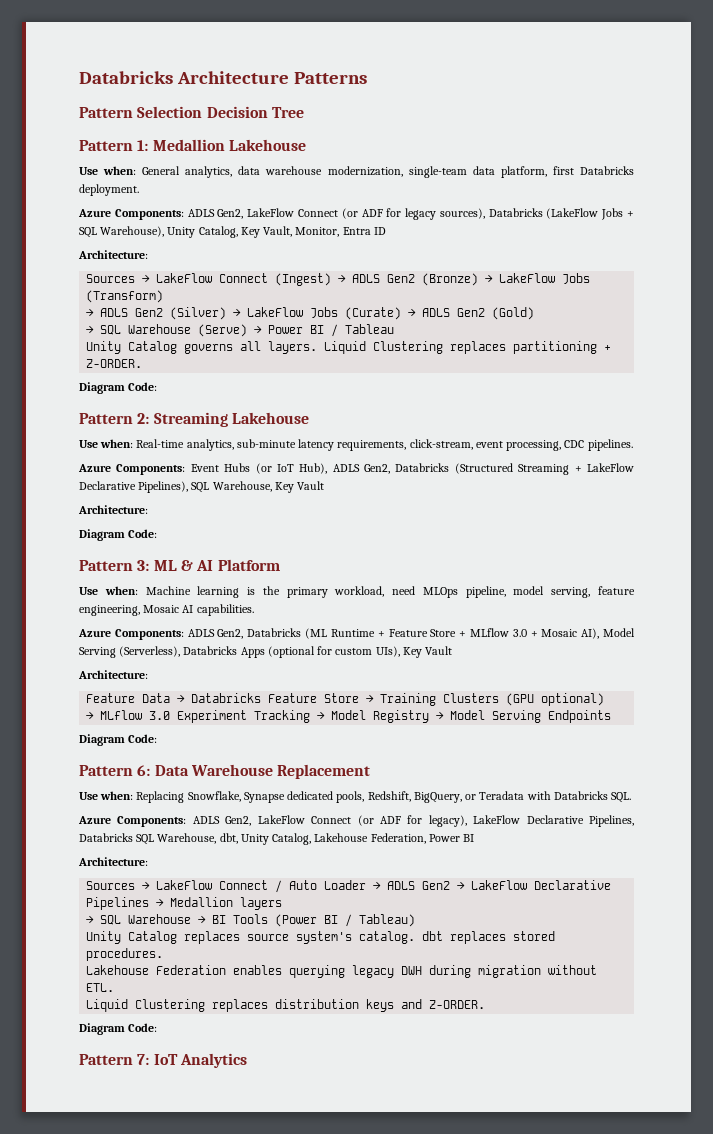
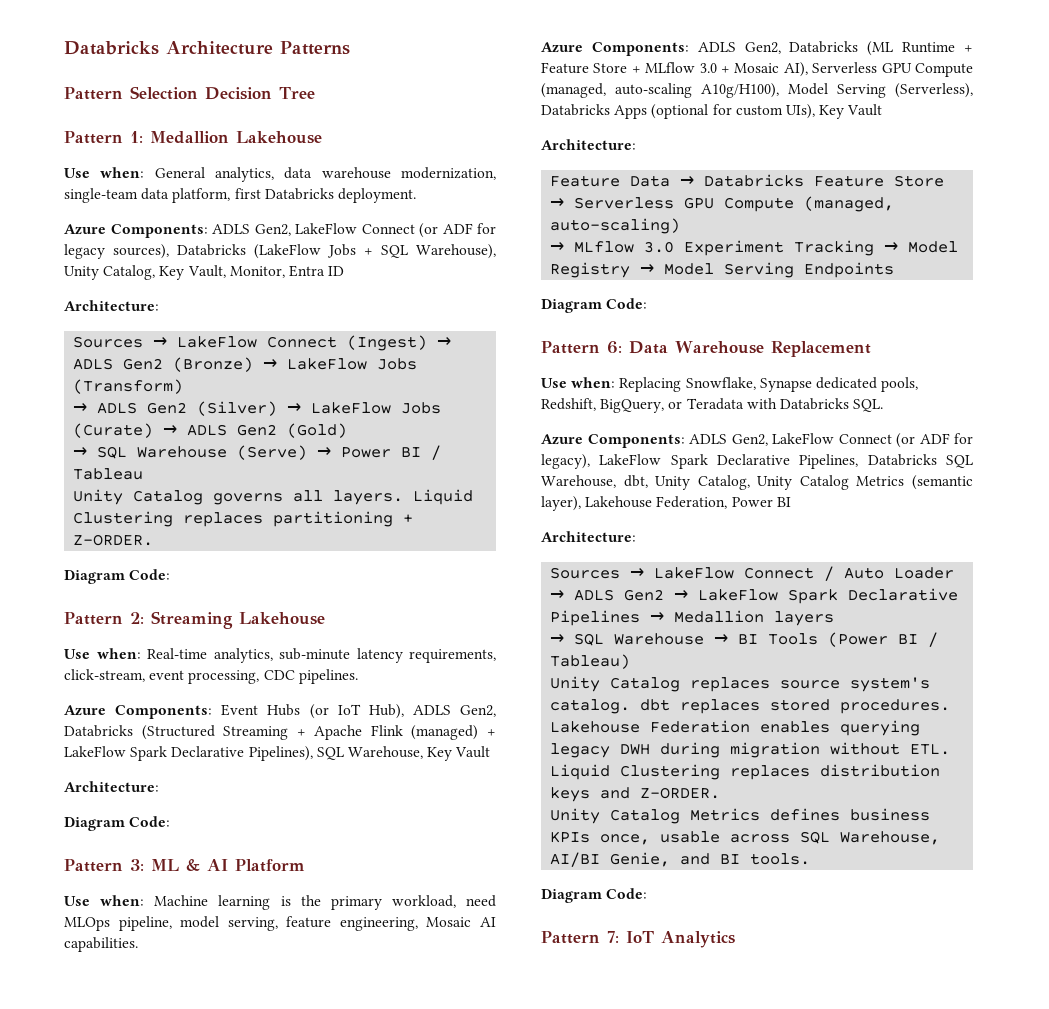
[586,463,634,472] LakeFlow -> [314,725,496,740] [64,746,168,761] Apache Flink (managed) + LakeFlow Spark
(600, 633) none -> [812,62,973,77] [541,83,779,98] Serverless GPU Compute (managed, auto-scaling A10g/H100),
[380,693,605,706] Training Clusters (GPU optional) -> [574,196,895,212] [550,218,681,234] Serverless GPU Compute (managed, auto-scaling)
(521, 819) none -> [670,454,708,469] Spark
(312, 839) none -> [757,475,973,490] [541,496,581,511] Unity Catalog Metrics (semantic layer),
(528, 885) none -> [788,589,839,604] Spark
(486, 1004) none -> [550,808,931,824] [550,831,941,845] [550,852,811,867] // Unity Catalog Metrics defines business KPIs once, usable across SQL Warehouse, AI/BI Genie, and BI tools.

